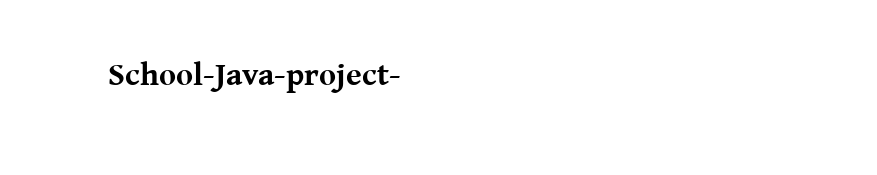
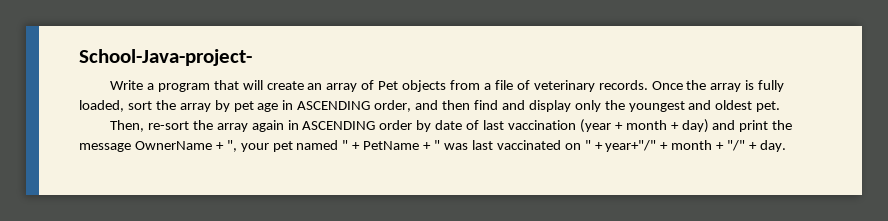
(401, 77) none -> [110,80,785,92] [79,100,781,112] [110,119,793,133] [79,140,786,152] // Write a program that will create an array of Pet objects from a file of veterinary records. Once the array is fully loaded, sort the array by pet age in ASCENDING order, and then find and display only the youngest and oldest pet. // Then, re-sort the array again in ASCENDING order by date of last vaccination (year + month + day) and print the message OwnerName + ", your pet named " + PetName + " was last vaccinated on " + year+"/" + month + "/" + day.

